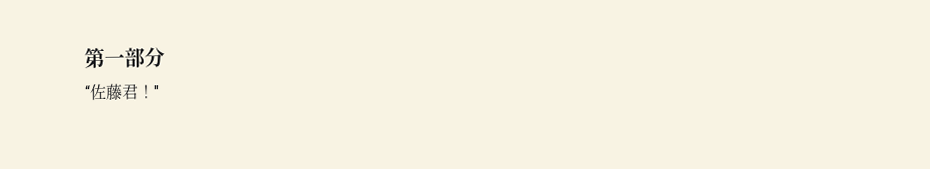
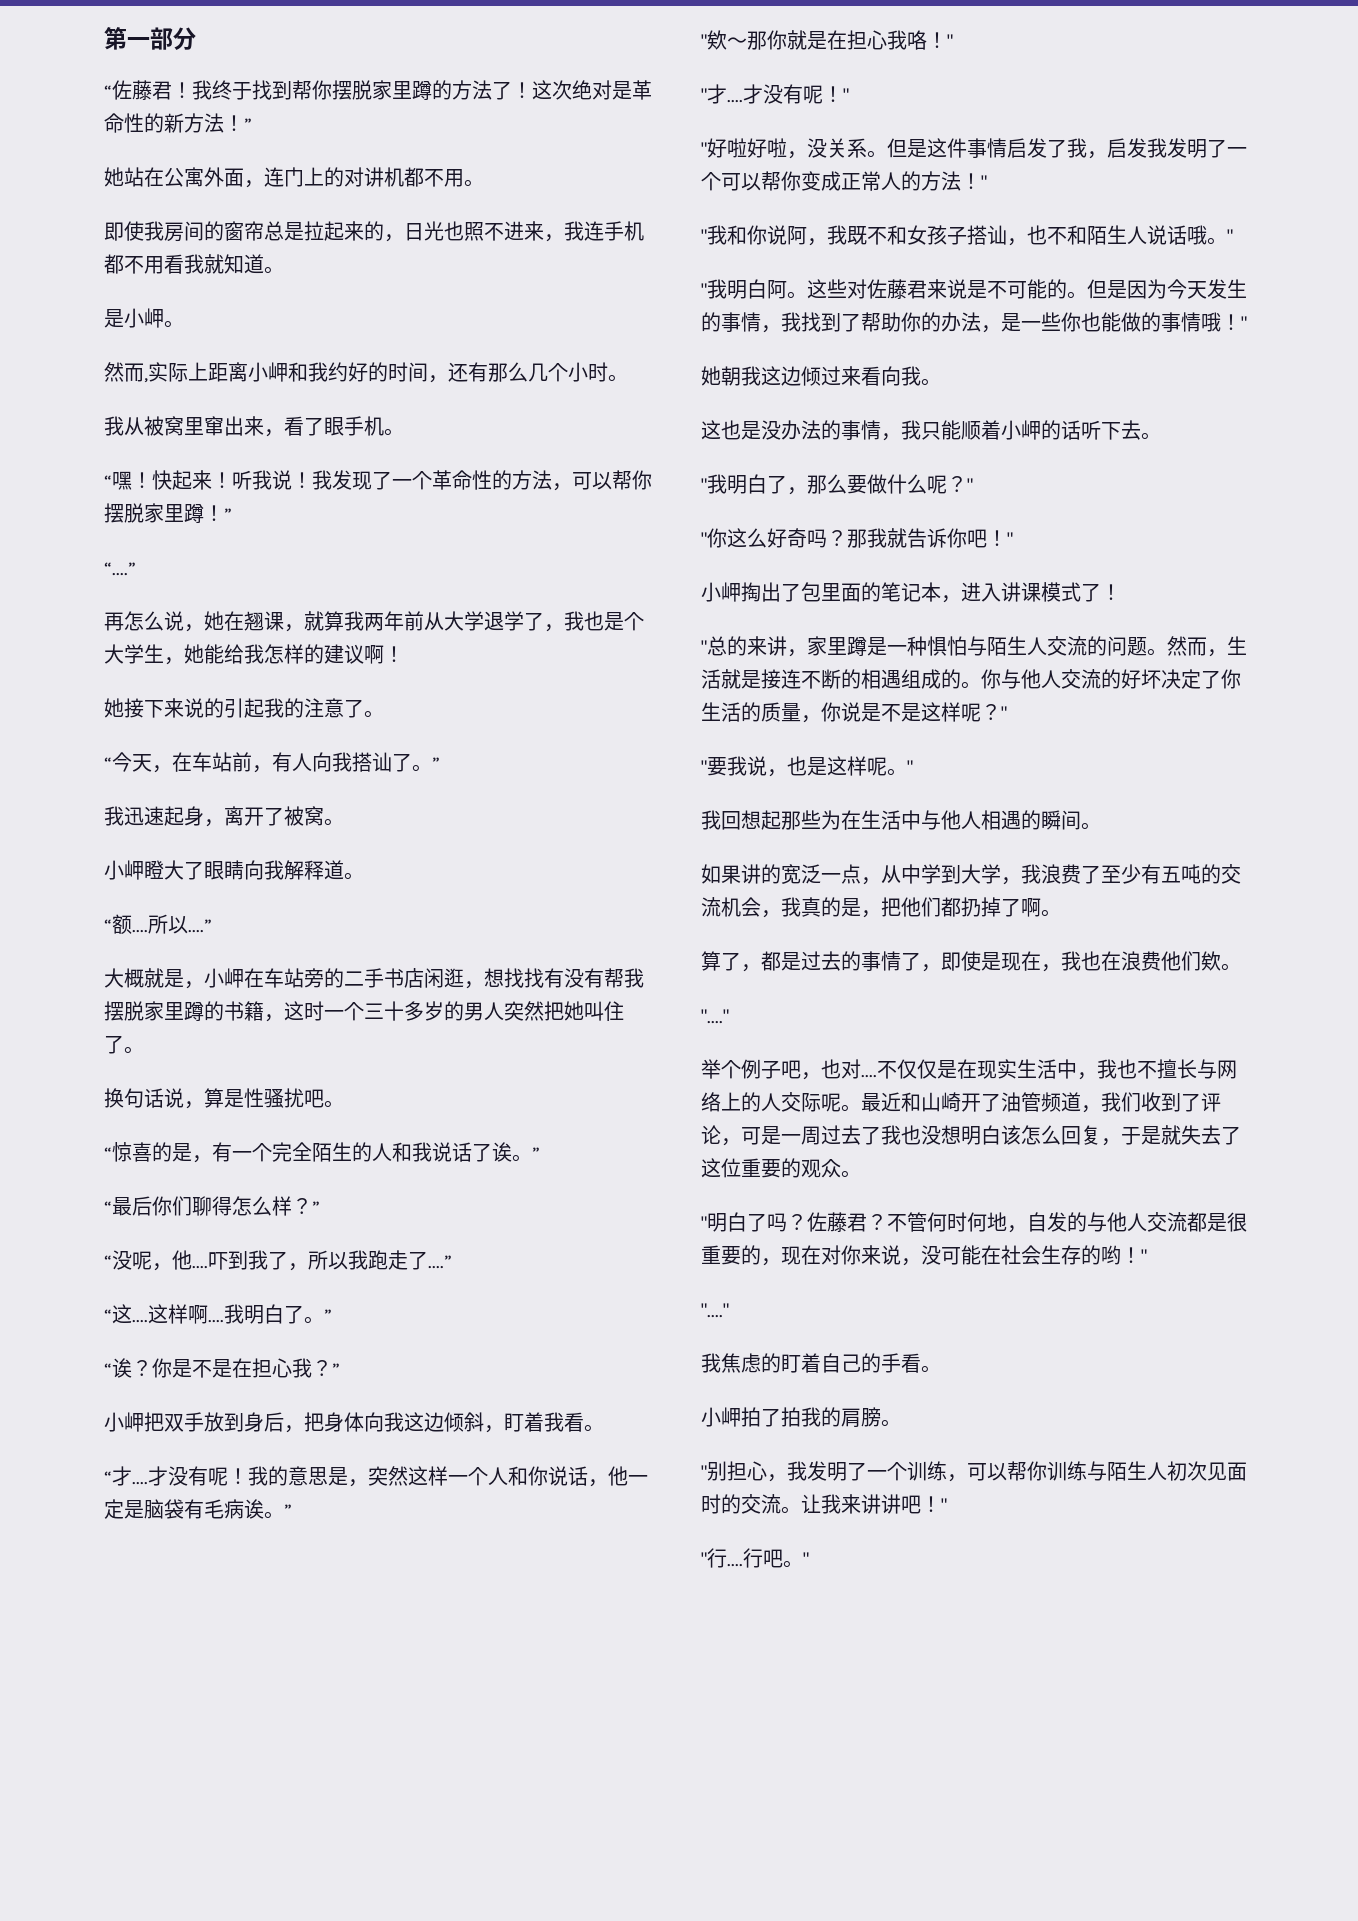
(155, 91) none -> [192,80,652,101] [104,113,252,133] [104,167,484,188] [104,221,644,242] [104,254,284,274] [104,308,184,328] [104,362,628,383] [104,416,404,437] [104,470,652,491] [104,503,232,524] [104,562,136,576] [104,611,644,632] [104,644,404,665] [104,698,384,718] [104,752,440,773] [104,806,344,827] [104,860,364,880] [104,914,212,934] [104,968,644,989] [104,1001,624,1022] [104,1035,144,1054] [104,1088,344,1109] [104,1142,540,1163] [104,1196,320,1216] [104,1250,452,1271] [104,1304,332,1324] [104,1358,340,1378] [104,1412,604,1433] [104,1466,648,1487] [104,1499,292,1519] [701,30,953,50] [701,84,849,104] [701,138,1247,159] [701,171,987,191] [701,225,1233,246] [701,279,1247,299] [701,312,1247,333] [701,366,941,386] [701,420,1161,441] [701,474,973,495] [701,528,1013,548] [701,582,1121,603] [701,636,1247,657] [701,669,1241,689] [701,702,1007,723] [701,756,913,777] [701,810,1101,830] [701,864,1241,885] [701,897,1061,918] [701,951,1241,972] [701,1009,729,1024] [701,1059,1237,1080] [701,1092,1221,1113] [701,1125,1241,1146] [701,1158,861,1178] [701,1212,1247,1233] [701,1245,1147,1266] [701,1303,729,1318] [701,1353,941,1373] [701,1407,901,1427] [701,1461,1247,1482] [701,1494,947,1514] [701,1548,803,1568] 我终于找到帮你摆脱家里蹲的方法了！这次绝对是革命性的新方法！” // 她站在公寓外面，连门上的对讲机都不用。 // 即使我房间的窗帘总是拉起来的，日光也照不进来，我连手机都不用看我就知道。 // 是小岬。 // 然而,实际上距离小岬和我约好的时间，还有那么几个小时。 // 我从被窝里窜出来，看了眼手机。 // “嘿！快起来！听我说！我发现了一个革命性的方法，可以帮你摆脱家里蹲！” // “....” // 再怎么说，她在翘课，就算我两年前从大学退学了，我也是个大学生，她能给我怎样的建议啊！ // 她接下来说的引起我的注意了。 // “今天，在车站前，有人向我搭讪了。” // 我迅速起身，离开了被窝。 // 小岬瞪大了眼睛向我解释道。 // “额....所以....” // 大概就是，小岬在车站旁的二手书店闲逛，想找找有没有帮我摆脱家里蹲的书籍，这时一个三十多岁的男人突然把她叫住了。 // 换句话说，算是性骚扰吧。 // “惊喜的是，有一个完全陌生的人和我说话了诶。” // “最后你们聊得怎么样？” // “没呢，他....吓到我了，所以我跑走了....” // “这....这样啊....我明白了。” // “诶？你是不是在担心我？” // 小岬把双手放到身后，把身体向我这边倾斜，盯着我看。 // “才....才没有呢！我的意思是，突然这样一个人和你说话，他一定是脑袋有毛病诶。” // "欸～那你就是在担心我咯！" // "才....才没有呢！" // "好啦好啦，没关系。但是这件事情启发了我，启发我发明了一个可以帮你变成正常人的方法！" // "我和你说阿，我既不和女孩子搭讪，也不和陌生人说话哦。" // "我明白阿。这些对佐藤君来说是不可能的。但是因为今天发生的事情，我找到了帮助你的办法，是一些你也能做的事情哦！" // 她朝我这边倾过来看向我。 // 这也是没办法的事情，我只能顺着小岬的话听下去。 // "我明白了，那么要做什么呢？" // "你这么好奇吗？那我就告诉你吧！" // 小岬掏出了包里面的笔记本，进入讲课模式了！ // "总的来讲，家里蹲是一种惧怕与陌生人交流的问题。然而，生活就是接连不断的相遇组成的。你与他人交流的好坏决定了你生活的质量，你说是不是这样呢？" // "要我说，也是这样呢。" // 我回想起那些为在生活中与他人相遇的瞬间。 // 如果讲的宽泛一点，从中学到大学，我浪费了至少有五吨的交流机会，我真的是，把他们都扔掉了啊。 // 算了，都是过去的事情了，即使是现在，我也在浪费他们欸。 // "...." // 举个例子吧，也对....不仅仅是在现实生活中，我也不擅长与网络上的人交际呢。最近和山崎开了油管频道，我们收到了评论，可是一周过去了我也没想明白该怎么回复，于是就失去了这位重要的观众。 // "明白了吗？佐藤君？不管何时何地，自发的与他人交流都是很重要的，现在对你来说，没可能在社会生存的哟！" // "...." // 我焦虑的盯着自己的手看。 // 小岬拍了拍我的肩膀。 // "别担心，我发明了一个训练，可以帮你训练与陌生人初次见面时的交流。让我来讲讲吧！" // "行....行吧。

